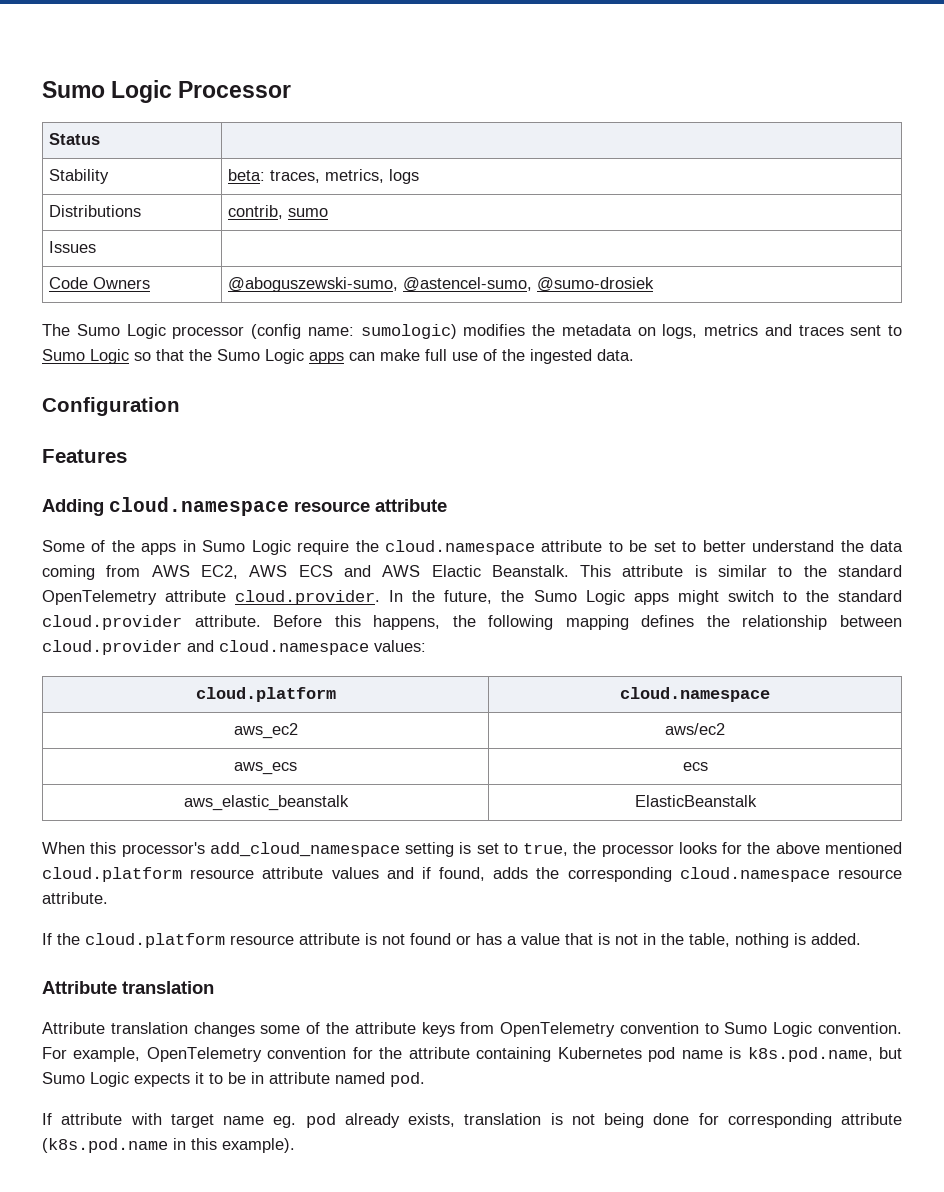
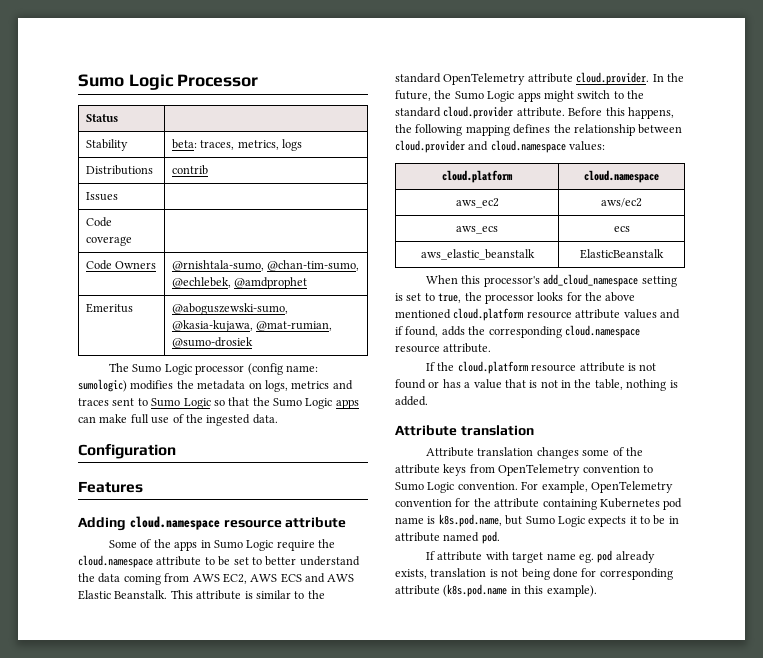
[227,205,328,219] contrib, sumo -> [172,165,209,175] contrib
(96, 247) none -> [86,217,113,227] [86,236,133,246] // Code coverage |
(150, 283) none -> [172,260,360,271] [172,277,308,289] [86,303,134,313] | @rnishtala-sumo, @chan-tim-sumo, @echlebek, @amdprophet // Emeritus
[402,277,532,292] @astencel-sumo, -> [172,320,333,332] @kasia-kujawa, @mat-rumian,
[431,565,481,577] Elactic -> [78,590,111,600] Elastic

